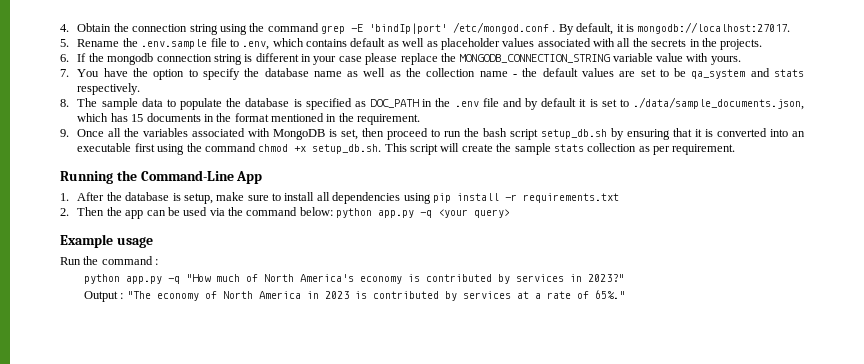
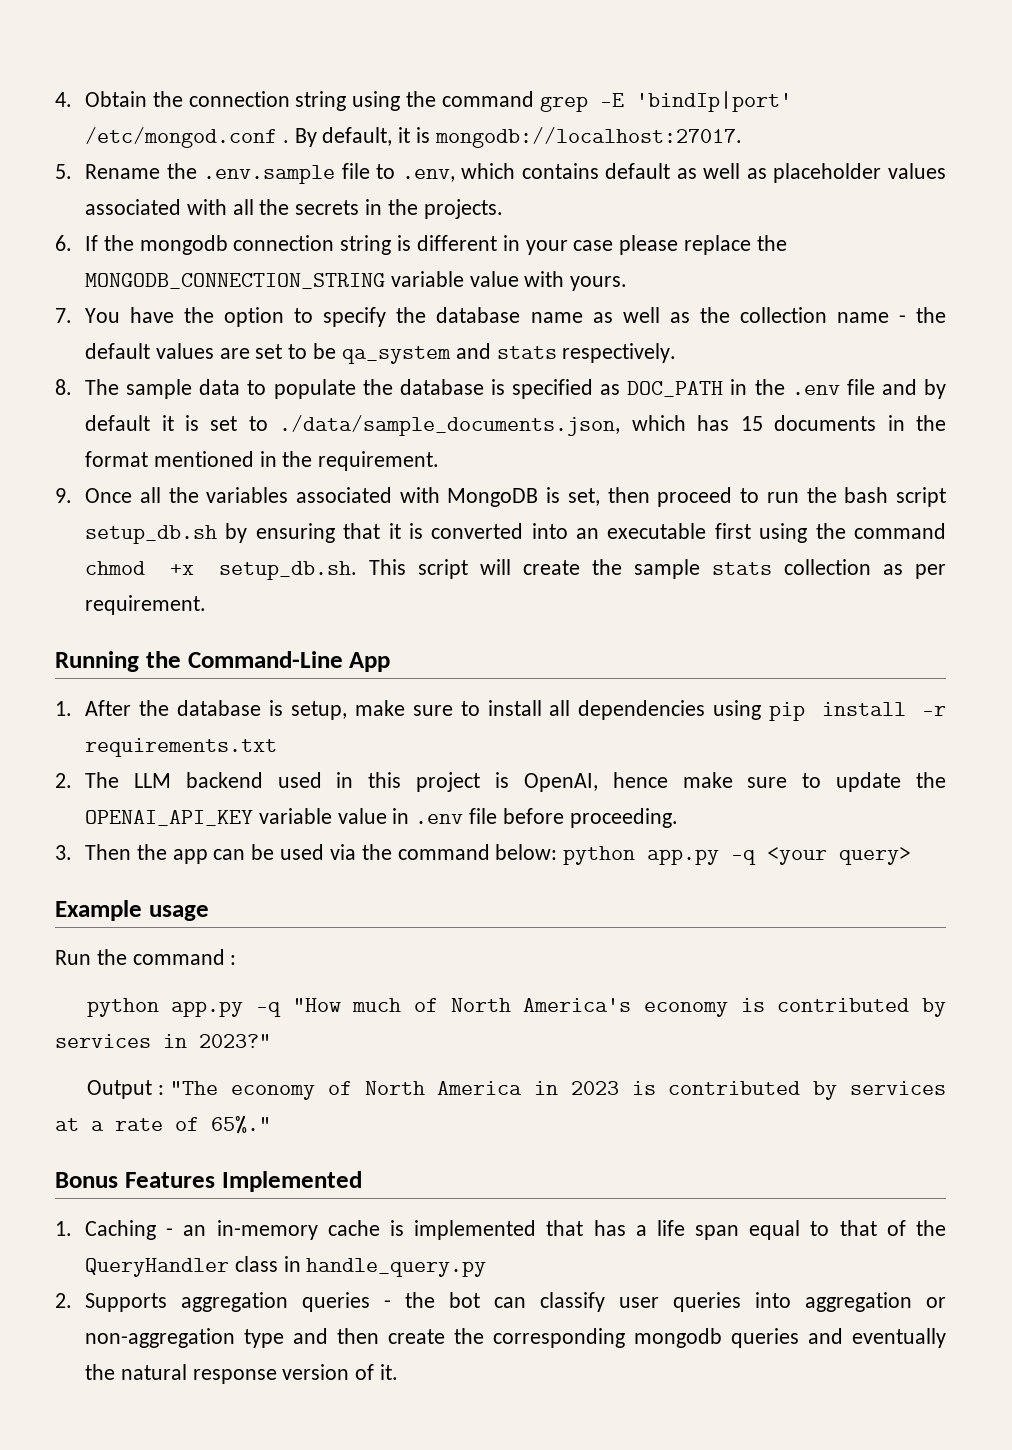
(69, 212) none -> [85,772,946,792] [85,808,678,828] [55,845,72,860] The LLM backend used in this project is OpenAI, hence make sure to update the OPENAI_API_KEY variable value in .env file before proceeding. // 3.
(625, 294) none -> [55,1171,362,1192] [55,1220,946,1240] [85,1256,487,1277] [55,1292,946,1312] [85,1328,946,1348] [85,1364,399,1384] // Bonus Features Implemented // 1. Caching - an in-memory cache is implemented that has a life span equal to that of the QueryHandler class in handle_query.py // 2. Supports aggregation queries - the bot can classify user queries into aggregation or non-aggregation type and then create the corresponding mongodb queries and eventually the natural response version of it.

